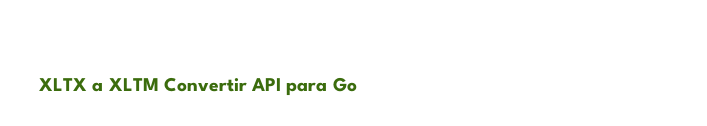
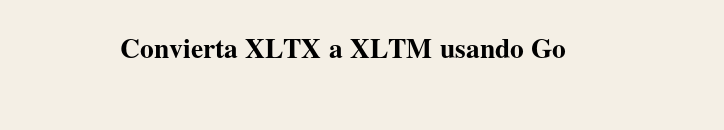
(39, 84) none -> [120,39,238,58] Convierta
[163,77,328,96] Convertir API para -> [439,39,524,58] usando

